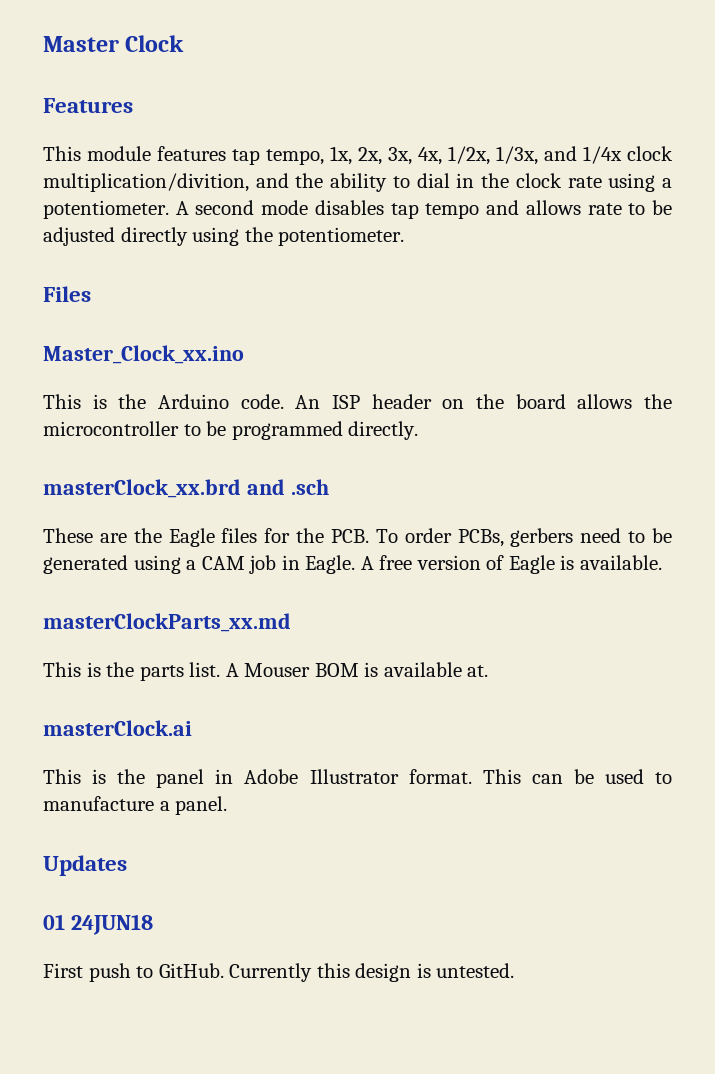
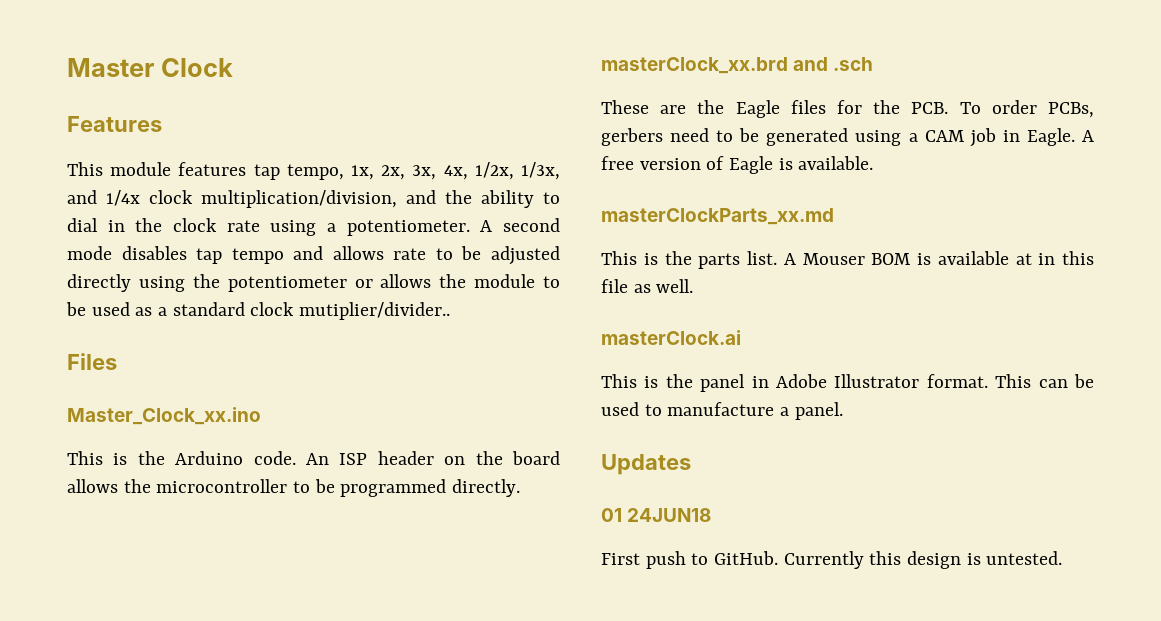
[43,173,249,192] multiplication/divition, -> [201,190,397,208] multiplication/division,
[278,227,405,246] potentiometer. -> [227,274,560,292] [66,302,451,320] potentiometer or allows the module to be used as a standard clock mutiplier/divider..
[467,665,489,677] at. -> [1015,251,1094,265] [601,279,694,293] at in this file as well.

